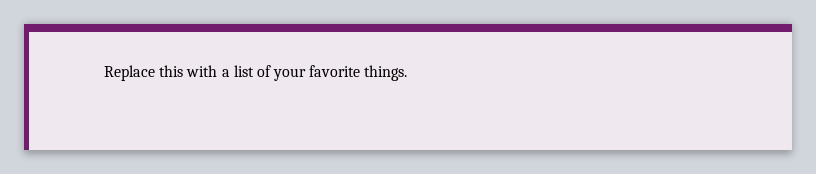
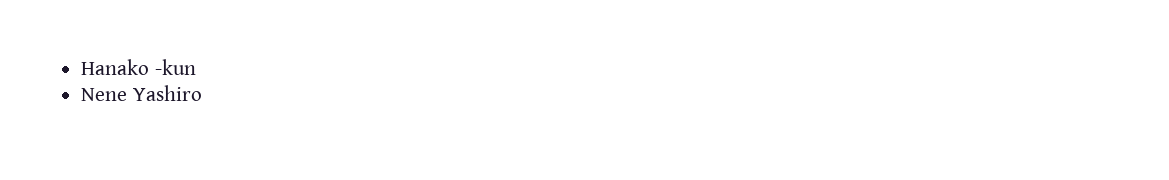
[104,65,408,81] Replace this with a list of your favorite things. -> [81,59,196,75] [81,85,202,101] Hanako -kun // Nene Yashiro

